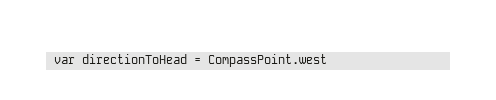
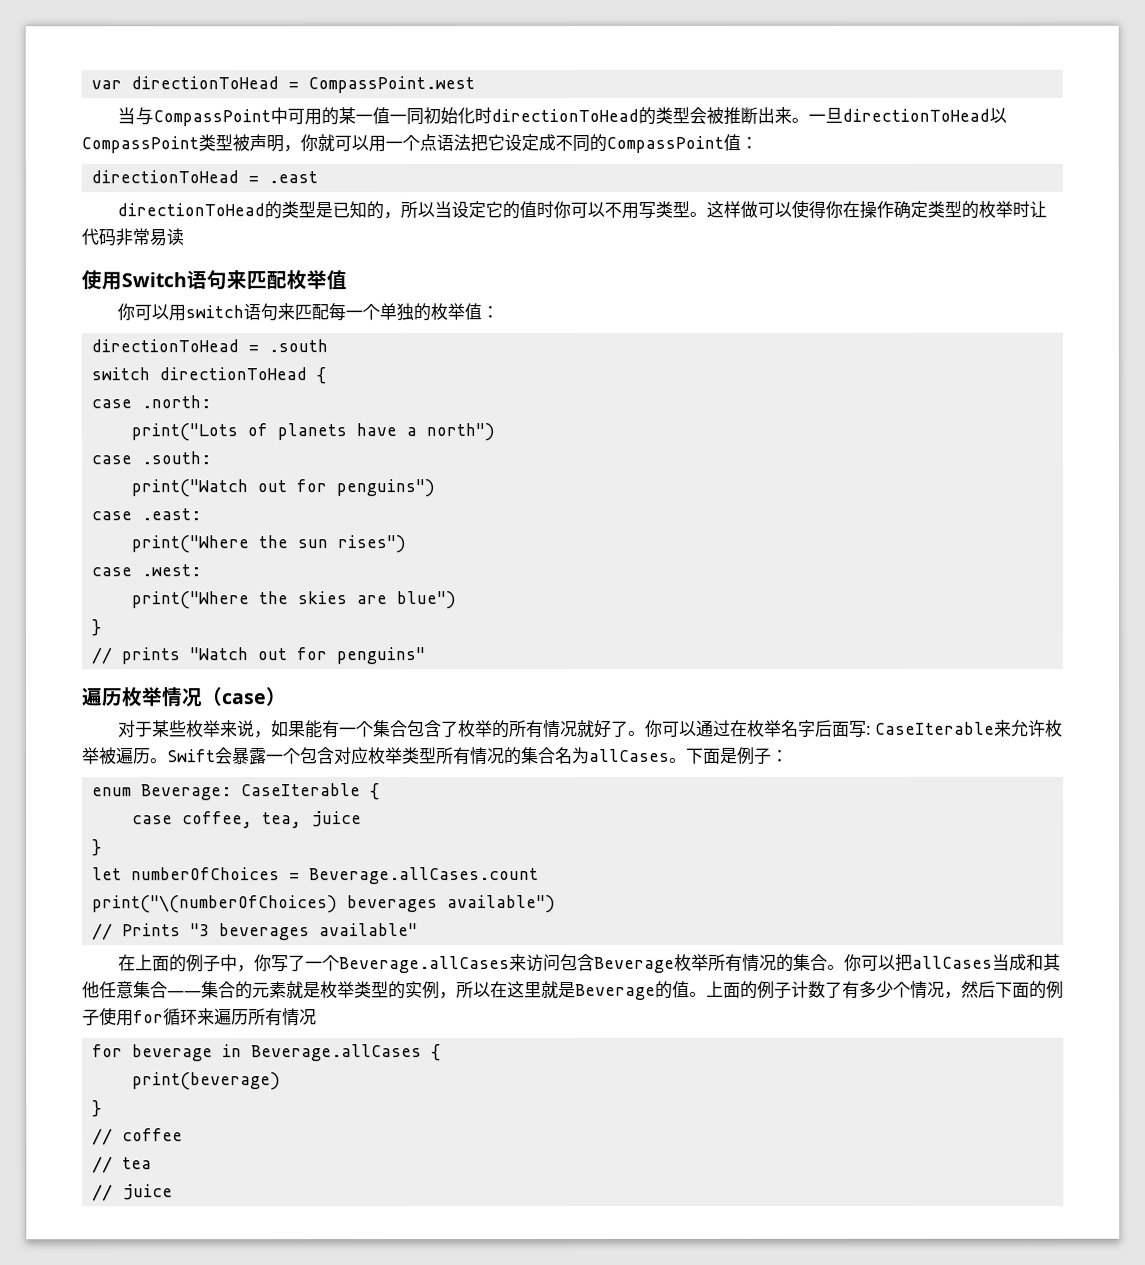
(327, 60) none -> [116,106,1007,127] [81,133,758,154] [91,170,319,184] [116,199,1047,220] [81,228,184,247] [81,270,347,291] [116,303,499,322] [91,339,329,353] [91,367,327,385] [91,395,212,409] [131,423,496,442] [91,451,212,465] [131,479,436,498] [91,508,202,521] [131,535,407,554] [91,564,202,577] [131,591,457,610] [91,619,103,637] [92,647,427,665] [82,687,287,708] [117,719,1064,739] [82,746,789,766] [92,783,381,801] [132,811,363,829] [92,839,103,857] [92,867,540,885] [92,895,557,914] [92,923,419,941] [117,953,1061,974] [82,980,1064,1000] [82,1007,317,1027] [92,1044,442,1062] [132,1072,282,1091] [92,1100,103,1118] [92,1128,184,1146] [92,1156,153,1174] [92,1184,174,1202] // 当与CompassPoint中可用的某一值一同初始化时directionToHead的类型会被推断出来。一旦directionToHead以CompassPoint类型被声明，你就可以用一个点语法把它设定成不同的CompassPoint值： // directionToHead = .east // directionToHead的类型是已知的，所以当设定它的值时你可以不用写类型。这样做可以使得你在操作确定类型的枚举时让代码非常易读 // 使用Switch语句来匹配枚举值 // 你可以用switch语句来匹配每一个单独的枚举值： // directionToHead = .south // switch directionToHead { // case .north: // print("Lots of planets have a north") // case .south: // print("Watch out for penguins") // case .east: // print("Where the sun rises") // case .west: // print("Where the skies are blue") // } // // prints "Watch out for penguins" // 遍历枚举情况（case） // 对于某些枚举来说，如果能有一个集合包含了枚举的所有情况就好了。你可以通过在枚举名字后面写: CaseIterable来允许枚举被遍历。Swift会暴露一个包含对应枚举类型所有情况的集合名为allCases。下面是例子： // enum Beverage: CaseIterable { // case coffee, tea, juice // } // let numberOfChoices = Beverage.allCases.count // print("\(numberOfChoices) beverages available") // // Prints "3 beverages available" // 在上面的例子中，你写了一个Beverage.allCases来访问包含Beverage枚举所有情况的集合。你可以把allCases当成和其他任意集合——集合的元素就是枚举类型的实例，所以在这里就是Beverage的值。上面的例子计数了有多少个情况，然后下面的例子使用for循环来遍历所有情况 // for beverage in Beverage.allCases { // print(beverage) // } // // coffee // // tea // // juice

